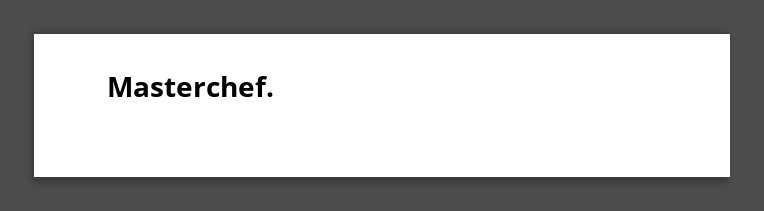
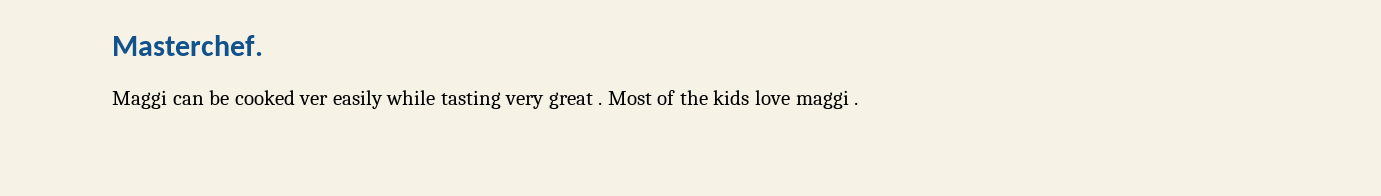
(274, 86) none -> [112,90,859,109] // Maggi can be cooked ver easily while tasting very great . Most of the kids love maggi .

